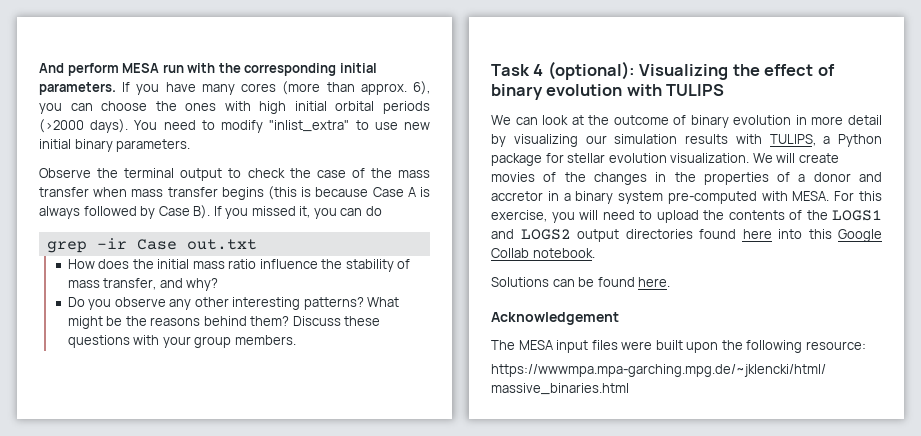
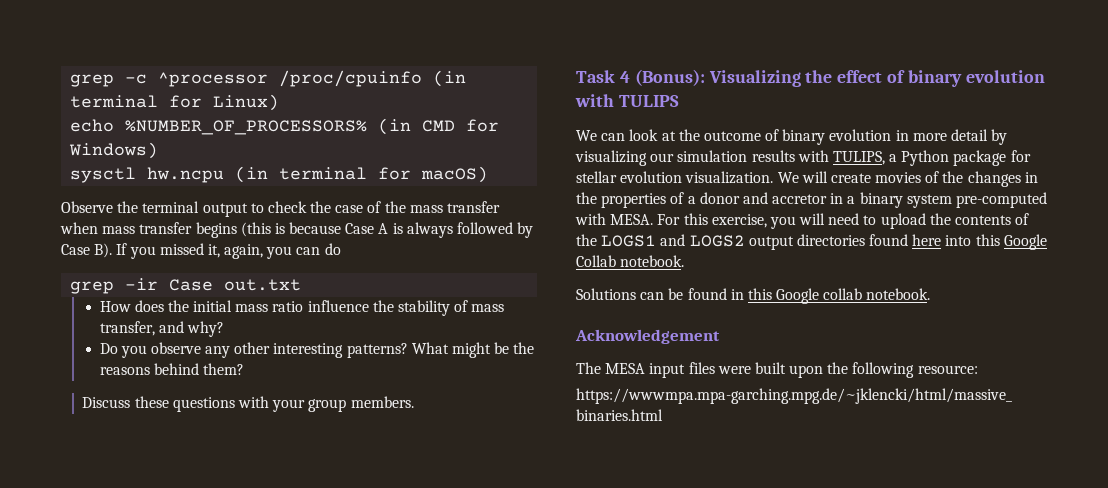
[39,63,377,76] [39,81,431,95] [39,101,431,114] [39,119,431,133] [39,139,191,152] And perform MESA run with the corresponding initial parameters. If you have many cores (more than approx. 6), you can choose the ones with high initial orbital periods (>2000 days). You need to modify "inlist_extra" to use new initial binary parameters. -> [70,70,467,87] [70,94,280,111] [70,118,500,135] [69,142,159,159] [70,166,489,183] grep -c ^processor /proc/cpuinfo (in terminal for Linux) // echo %NUMBER_OF_PROCESSORS% (in CMD for Windows) // sysctl hw.ncpu (in terminal for macOS)
(311, 212) none -> [224,244,264,259] again,
(290, 321) none -> (244, 369) //
[547,61,635,80] (optional): -> [634,69,705,86] (Bonus):
[638,277,671,287] here. -> [730,288,931,304] in this Google collab notebook.

